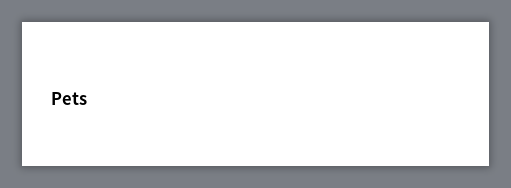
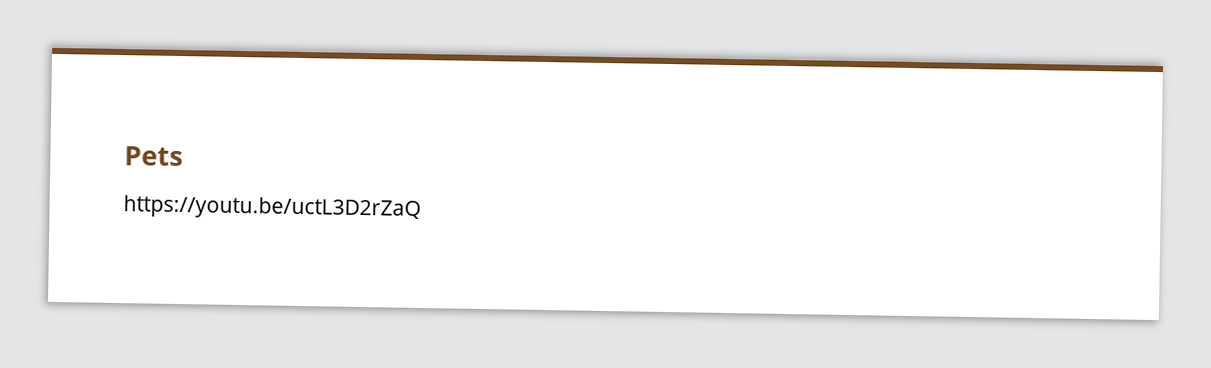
(87, 98) none -> [123,195,421,221] // https://youtu.be/uctL3D2rZaQ

